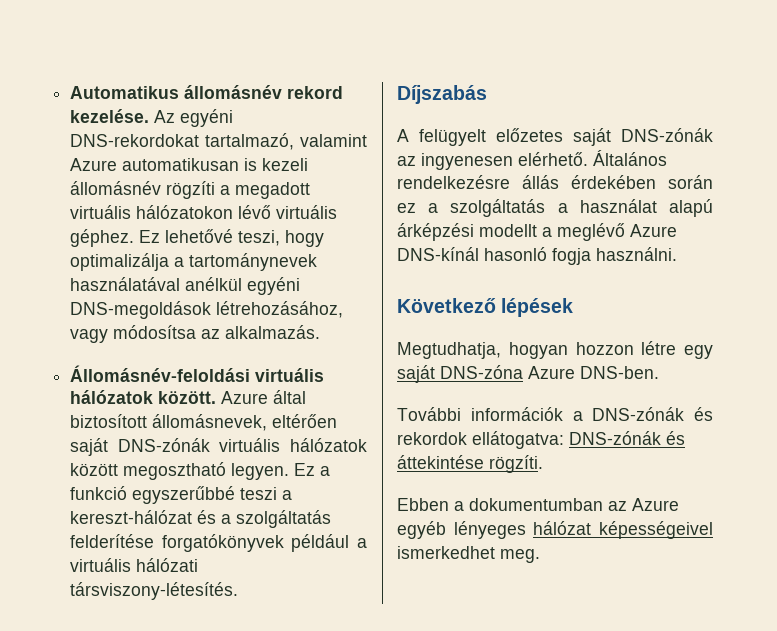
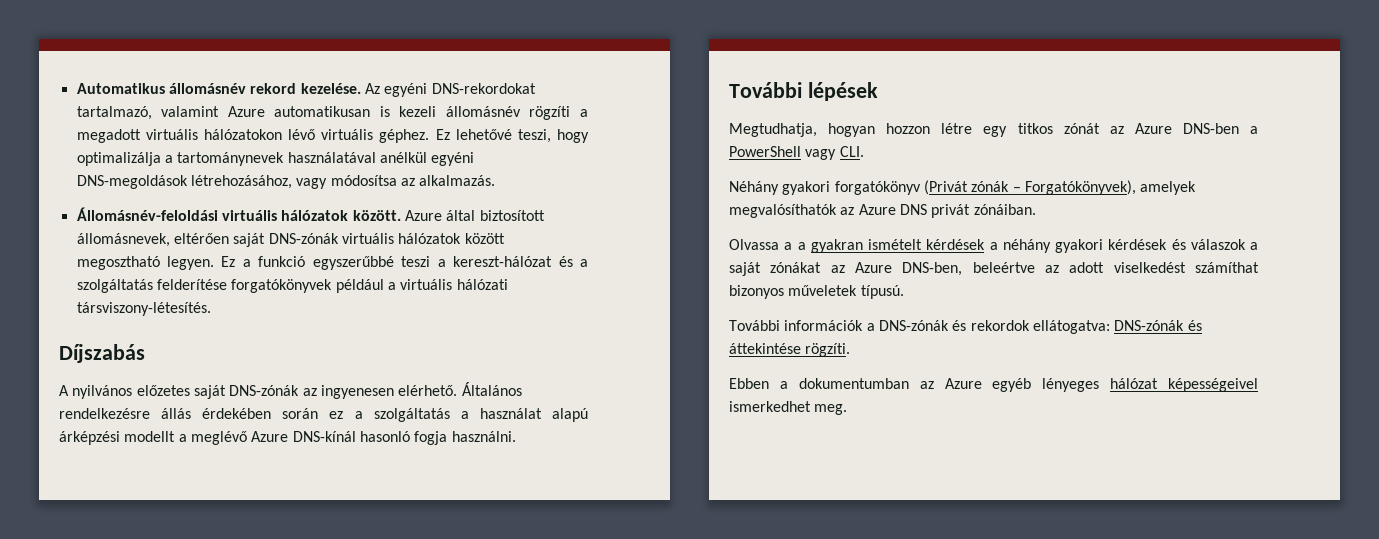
[419,129,486,146] felügyelt -> [72,385,133,399] nyilvános
[397,298,496,313] Következő -> [729,82,802,98] További
[397,365,659,383] saját DNS-zóna Azure DNS-ben. -> [1017,123,1258,134] [729,146,864,160] [729,180,1197,195] [729,204,1036,218] [729,239,1258,253] [729,262,1259,276] [729,285,904,299] titkos zónát az Azure DNS-ben a PowerShell vagy CLI. // Néhány gyakori forgatókönyv (Privát zónák – Forgatókönyvek), amelyek megvalósíthatók az Azure DNS privát zónáiban. // Olvassa a a gyakran ismételt kérdések a néhány gyakori kérdések és válaszok a saját zónákat az Azure DNS-ben, beleértve az adott viselkedést számíthat bizonyos műveletek típusú.

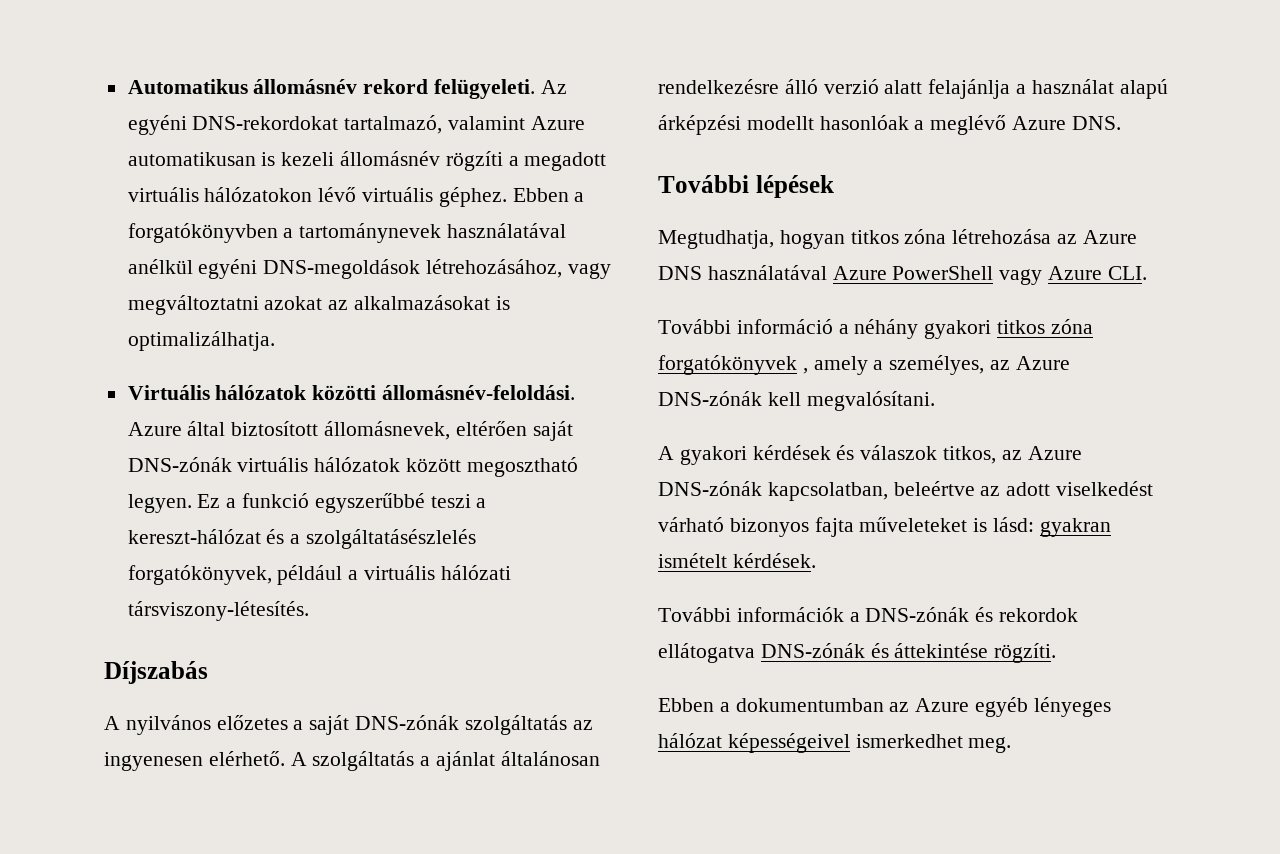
[300,83,361,94] kezelése. -> [434,79,536,99] felügyeleti.
[435,129,589,143] [76,152,161,166] Ez lehetővé teszi, hogy optimalizálja -> [512,188,585,202] [127,223,278,243] Ebben a forgatókönyvben
[330,175,496,186] [76,207,401,221] módosítsa az alkalmazás. // Állomásnév-feloldási virtuális hálózatok között. -> [127,295,510,315] [127,331,275,351] [127,385,576,400] megváltoztatni azokat az alkalmazásokat is optimalizálhatja. // Virtuális hálózatok közötti állomásnév-feloldási.
[76,279,333,293] szolgáltatás felderítése forgatókönyvek -> [306,529,477,549] [127,565,272,585] szolgáltatásészlelés forgatókönyvek,
[193,385,300,399] saját DNS-zónák -> [293,715,567,735] a saját DNS-zónák szolgáltatás
[461,382,522,396] [59,408,450,422] Általános rendelkezésre állás érdekében során ez a szolgáltatás -> [290,751,600,771] [658,79,1011,99] A szolgáltatás a ajánlat általánosan rendelkezésre álló verzió alatt felajánlja
(176, 436) none -> [819,115,909,130] hasonlóak
[292,431,516,445] DNS-kínál hasonló fogja használni. -> [1071,116,1121,130] DNS.
[886,123,1258,137] [729,146,864,160] [729,180,1197,195] [729,204,1036,218] [729,239,1258,253] [729,262,1259,276] [729,285,904,299] hozzon létre egy titkos zónát az Azure DNS-ben a PowerShell vagy CLI. // Néhány gyakori forgatókönyv (Privát zónák – Forgatókönyvek), amelyek megvalósíthatók az Azure DNS privát zónáiban. // Olvassa a a gyakran ismételt kérdések a néhány gyakori kérdések és válaszok a saját zónákat az Azure DNS-ben, beleértve az adott viselkedést számíthat bizonyos műveletek típusú. -> [850,229,1137,244] [658,265,1147,285] [658,319,1093,339] [658,355,1070,375] [658,391,935,411] [658,445,1082,465] [658,481,1154,501] [658,517,1111,537] [658,553,816,568] titkos zóna létrehozása az Azure DNS használatával Azure PowerShell vagy Azure CLI. // További információ a néhány gyakori titkos zóna forgatókönyvek , amely a személyes, az Azure DNS-zónák kell megvalósítani. // A gyakori kérdések és válaszok titkos, az Azure DNS-zónák kapcsolatban, beleértve az adott viselkedést várható bizonyos fajta műveleteket is lásd: gyakran ismételt kérdések.
[1032,320,1110,334] ellátogatva: -> [658,643,755,663] ellátogatva

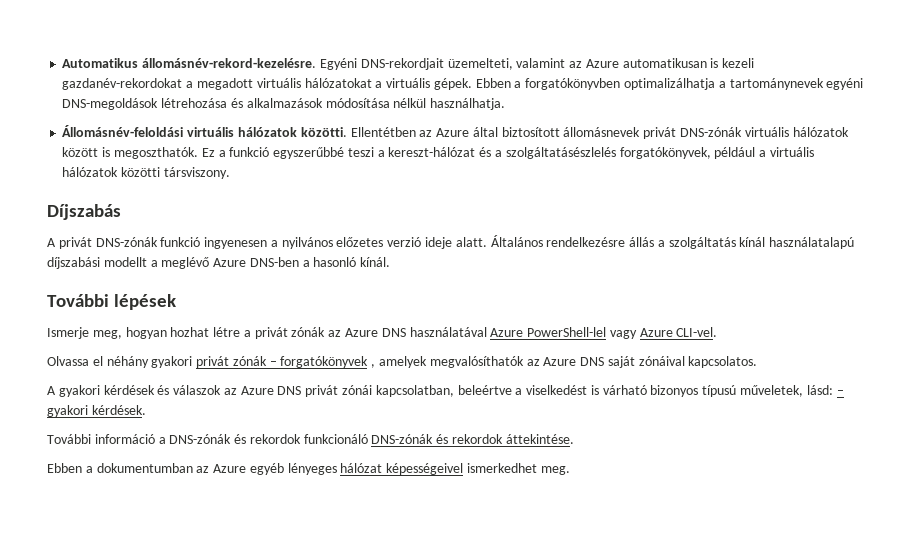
[253,79,567,99] [127,115,526,135] állomásnév rekord felügyeleti. Az egyéni DNS-rekordokat tartalmazó, valamint -> [142,58,583,70] állomásnév-rekord-kezelésre. Egyéni DNS-rekordjait üzemelteti, valamint az
[340,151,503,171] állomásnév rögzíti -> [62,78,183,90] gazdanév-rekordokat
[204,187,507,207] hálózatokon lévő virtuális géphez. -> [304,78,472,90] hálózatokat a virtuális gépek.
(278, 233) none -> [623,78,715,90] optimalizálhatja
[447,223,567,238] [127,259,611,279] [127,295,510,315] [127,331,275,351] [127,385,576,400] [127,421,573,441] használatával anélkül egyéni DNS-megoldások létrehozásához, vagy megváltoztatni azokat az alkalmazásokat is optimalizálhatja. // Virtuális hálózatok közötti állomásnév-feloldási. Azure által biztosított állomásnevek, eltérően saját -> [826,78,864,90] [62,98,506,110] [62,125,677,139] egyéni DNS-megoldások létrehozása és alkalmazások módosítása nélkül használhatja. // Állomásnév-feloldási virtuális hálózatok közötti. Ellentétben az Azure által biztosított állomásnevek privát
[466,457,578,477] [127,494,192,513] megosztható legyen. -> [102,147,198,159] is megoszthatók.
[440,565,511,580] [127,601,309,621] hálózati társviszony-létesítés. -> [62,167,230,179] hálózatok közötti társviszony.
[125,715,593,735] [104,751,600,771] [658,79,1168,99] [658,115,1121,135] [658,175,834,198] [658,229,1052,249] nyilvános előzetes a saját DNS-zónák szolgáltatás az ingyenesen elérhető. A szolgáltatás a ajánlat általánosan rendelkezésre álló verzió alatt felajánlja a használat alapú árképzési modellt hasonlóak a meglévő Azure DNS. // További lépések // Megtudhatja, hogyan titkos zóna létrehozása -> [58,235,855,249] [47,257,391,269] [47,294,177,310] [47,327,326,339] privát DNS-zónák funkció ingyenesen a nyilvános előzetes verzió ideje alatt. Általános rendelkezésre állás a szolgáltatás kínál használatalapú díjszabási modellt a meglévő Azure DNS-ben a hasonló kínál. // További lépések // Ismerje meg, hogyan hozhat létre a privát zónák
[892,266,994,280] PowerShell -> [527,327,607,337] PowerShell-lel
[1107,266,1147,280] [658,319,1093,339] [658,355,1070,375] [658,391,935,411] CLI. // További információ a néhány gyakori titkos zóna forgatókönyvek , amely a személyes, az Azure DNS-zónák kell megvalósítani. -> [676,327,718,337] [47,356,758,368] CLI-vel. // Olvassa el néhány gyakori privát zónák – forgatókönyvek , amelyek megvalósíthatók az Azure DNS saját zónáival kapcsolatos.
[943,446,1082,464] [658,481,1154,501] [658,517,1111,537] [658,553,727,568] titkos, az Azure DNS-zónák kapcsolatban, beleértve az adott viselkedést várható bizonyos fajta műveleteket is lásd: gyakran ismételt -> [223,385,844,397] [47,405,88,417] az Azure DNS privát zónái kapcsolatban, beleértve a viselkedést is várható bizonyos típusú műveletek, lásd: – gyakori
[736,607,844,622] információk -> [94,434,155,444] információ
[658,643,1057,663] ellátogatva DNS-zónák és áttekintése rögzíti. -> [303,434,574,444] funkcionáló DNS-zónák és rekordok áttekintése.

